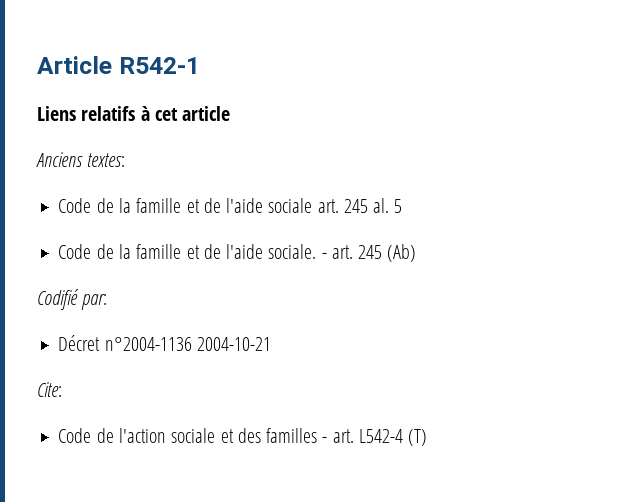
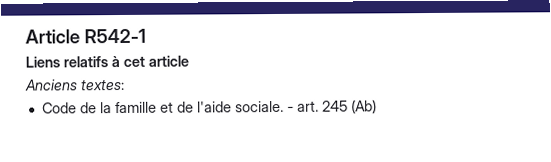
[58,198,403,213] // Code de la famille et de l'aide sociale art. 245 al. 5 -> (125, 84) none
[37,289,108,310] [58,335,271,351] [37,382,62,397] [58,428,428,446] // Codifié par: // Décret n°2004-1136 2004-10-21 // Cite: // Code de l'action sociale et des familles - art. L542-4 (T) -> (377, 106) none

